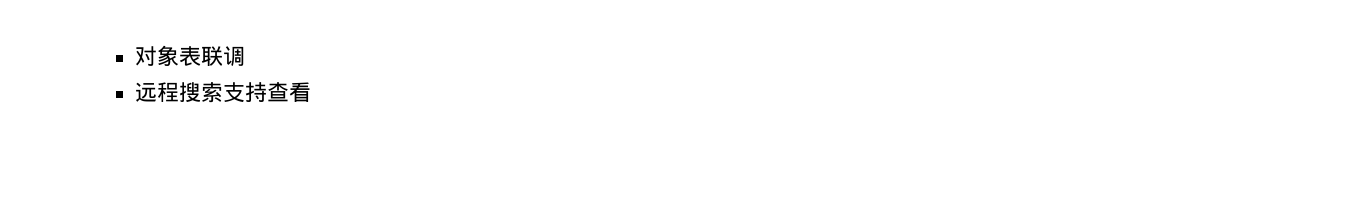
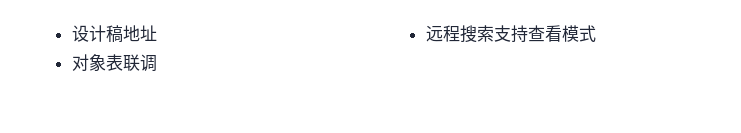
(135, 56) none -> [71,25,157,43] 设计稿地址 //
(312, 92) none -> [561,25,596,42] 模式

